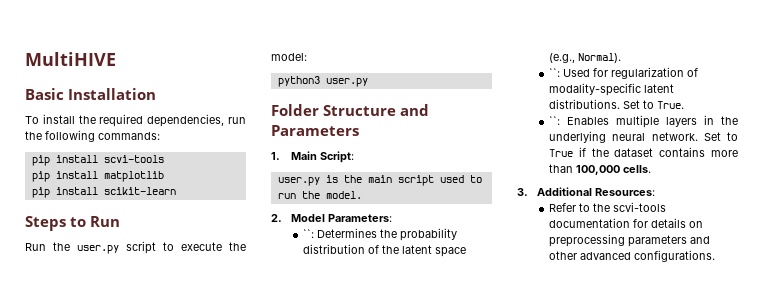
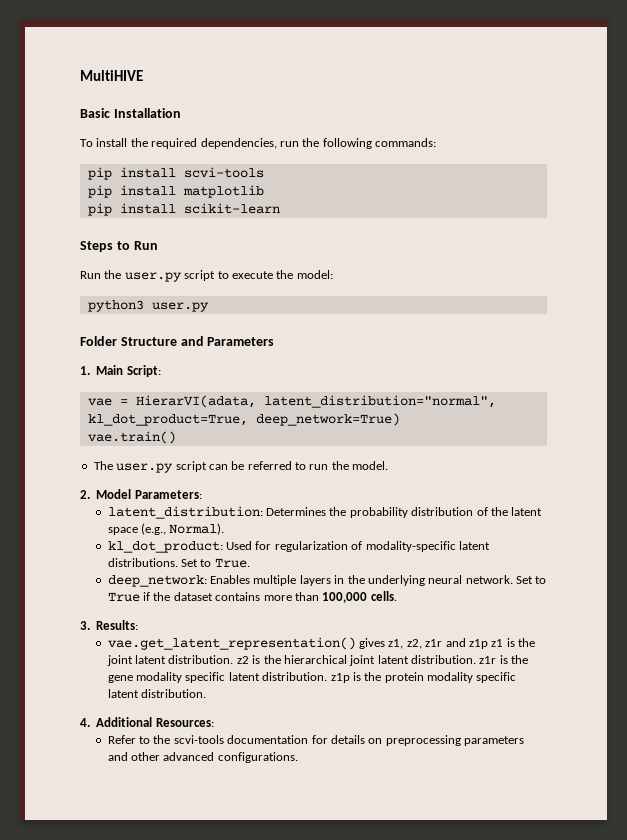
[277,175,464,186] user.py is the main script used -> [87,395,496,408] [87,413,400,426] [87,431,176,444] [93,461,292,473] vae = HierarVI(adata, latent_distribution="normal", kl_dot_product=True, deep_network=True) // vae.train() // The user.py script can be referred
[302,229,314,238] ``: -> [107,506,263,519] latent_distribution:
[548,68,560,77] ``: -> [107,541,223,553] kl_dot_product:
[548,116,560,125] ``: -> [107,575,207,587] deep_network:
(528, 192) none -> [96,620,139,630] [107,637,536,650] [106,655,529,666] [107,672,517,683] [107,689,207,698] [80,718,90,727] Results: // vae.get_latent_representation() gives z1, z2, z1r and z1p z1 is the joint latent distribution. z2 is the hierarchical joint latent distribution. z1r is the gene modality specific latent distribution. z1p is the protein modality specific latent distribution. // 4.

